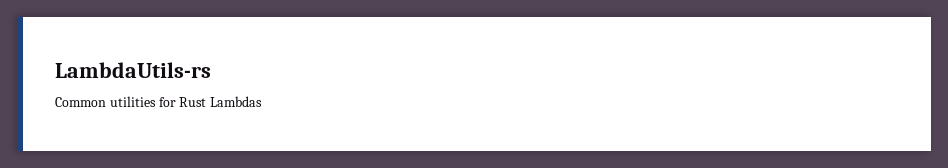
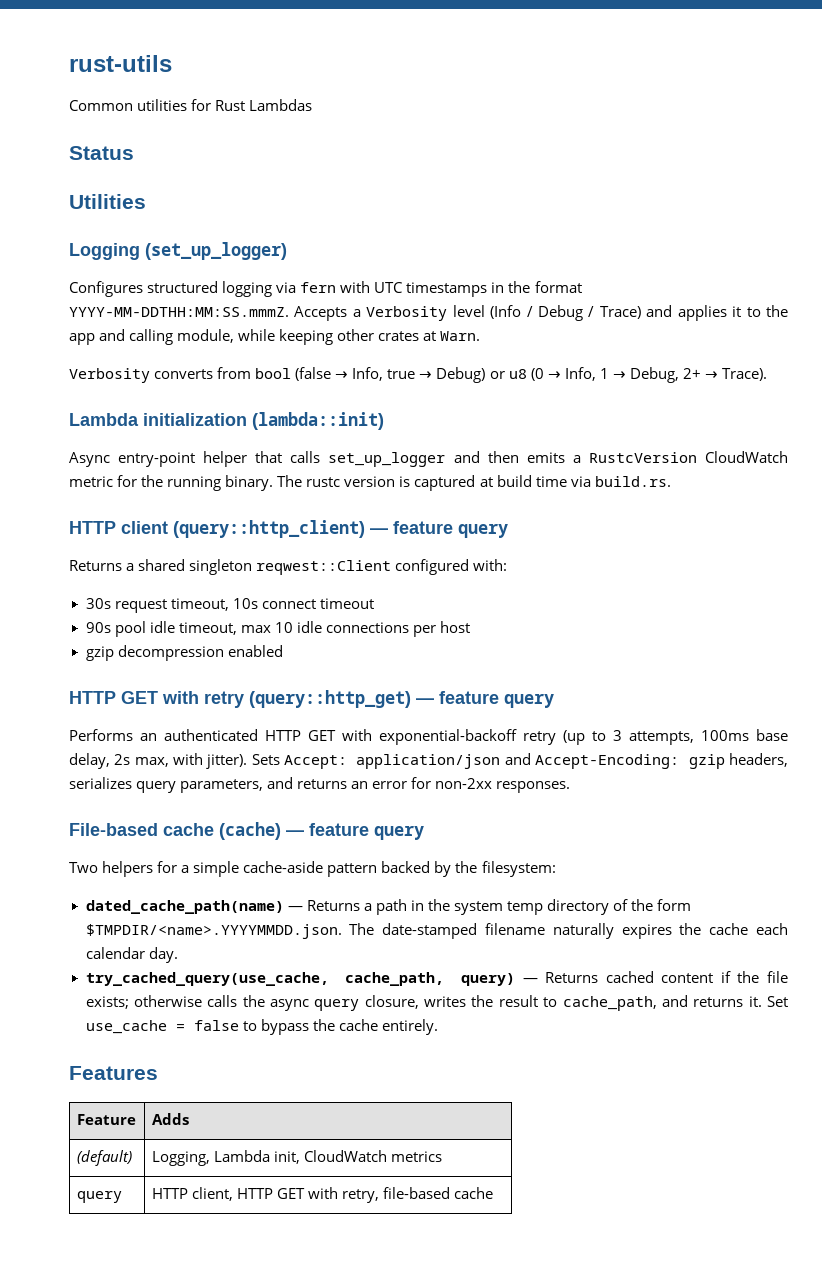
[55,62,211,78] LambdaUtils-rs -> [69,55,172,72] rust-utils
(263, 101) none -> [69,146,134,160] [69,194,146,209] [69,242,287,260] [69,281,582,297] [69,305,789,321] [69,329,481,345] [69,367,767,383] [69,412,384,430] [69,451,789,467] [69,475,671,491] [69,520,508,538] [69,559,508,575] [85,598,374,613] [85,621,470,637] [85,645,283,661] [69,690,554,708] [69,729,788,745] [69,753,788,769] [69,777,571,793] [69,822,424,840] [69,861,556,877] [85,899,692,915] [85,923,788,939] [85,947,178,963] [85,971,788,986] [85,995,789,1011] [85,1019,438,1035] [69,1066,158,1080] [76,1114,136,1125] [151,1113,189,1125] [76,1150,132,1166] [151,1150,443,1166] [76,1191,122,1203] [151,1187,494,1203] // Status // Utilities // Logging (set_up_logger) // Configures structured logging via fern with UTC timestamps in the format YYYY-MM-DDTHH:MM:SS.mmmZ. Accepts a Verbosity level (Info / Debug / Trace) and applies it to the app and calling module, while keeping other crates at Warn. // Verbosity converts from bool (false → Info, true → Debug) or u8 (0 → Info, 1 → Debug, 2+ → Trace). // Lambda initialization (lambda::init) // Async entry-point helper that calls set_up_logger and then emits a RustcVersion CloudWatch metric for the running binary. The rustc version is captured at build time via build.rs. // HTTP client (query::http_client) — feature query // Returns a shared singleton reqwest::Client configured with: // 30s request timeout, 10s connect timeout // 90s pool idle timeout, max 10 idle connections per host // gzip decompression enabled // HTTP GET with retry (query::http_get) — feature query // Performs an authenticated HTTP GET with exponential-backoff retry (up to 3 attempts, 100ms base delay, 2s max, with jitter). Sets Accept: application/json and Accept-Encoding: gzip headers, serializes query parameters, and returns an error for non-2xx responses. // File-based cache (cache) — feature query // Two helpers for a simple cache-aside pattern backed by the filesystem: // dated_cache_path(name) — Returns a path in the system temp directory of the form $TMPDIR/<name>.YYYYMMDD.json. The date-stamped filename naturally expires the cache each calendar day. // try_cached_query(use_cache, cache_path, query) — Returns cached content if the file exists; otherwise calls the async query closure, writes the result to cache_path, and returns it. Set use_cache = false to bypass the cache entirely. // Features // Feature | Adds // (default) | Logging, Lambda init, CloudWatch metrics // query | HTTP client, HTTP GET with retry, file-based cache

